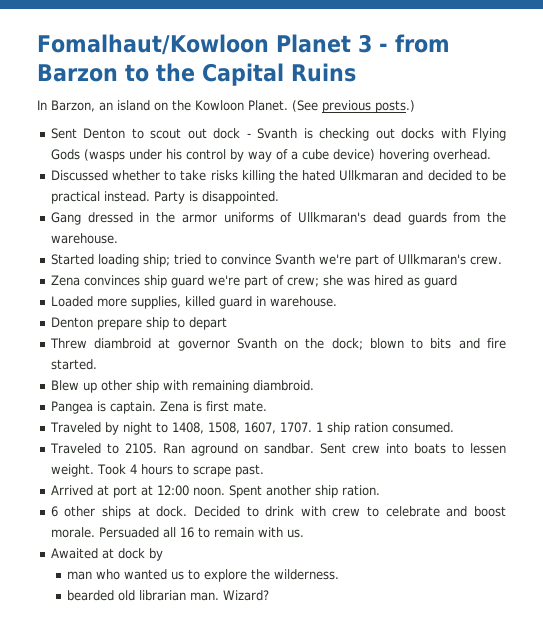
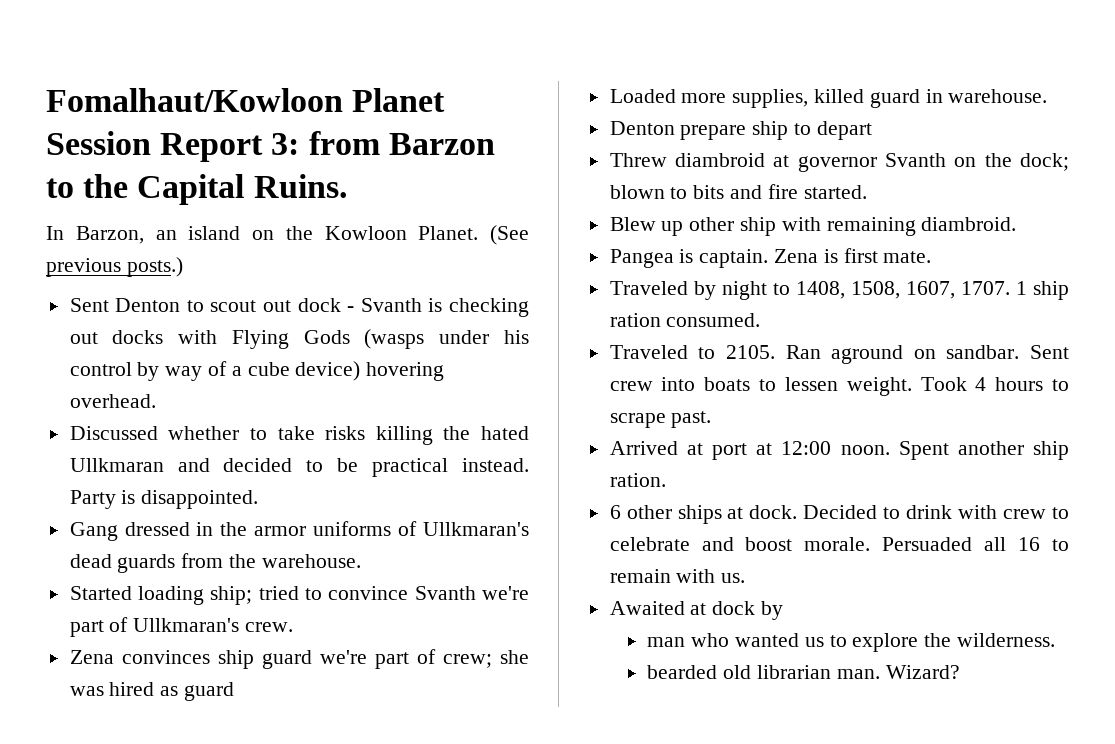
[357,34,388,53] 3 - -> [46,131,300,162] Session Report 3:
[291,63,356,82] Ruins -> [253,174,348,198] Ruins.

